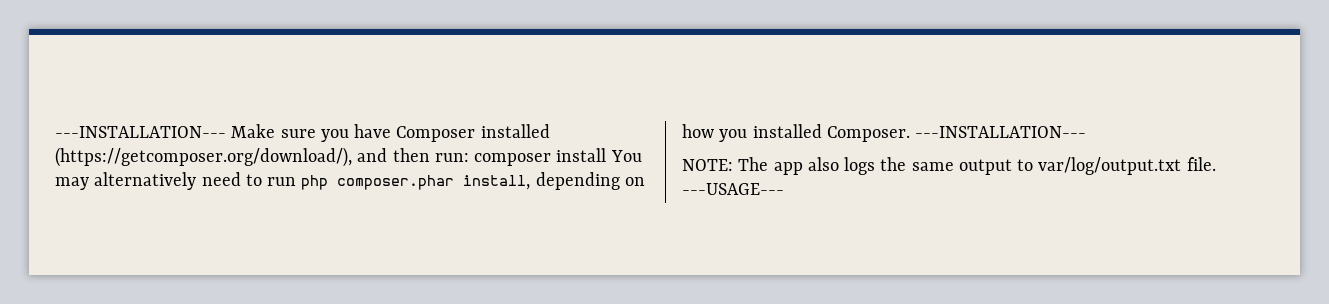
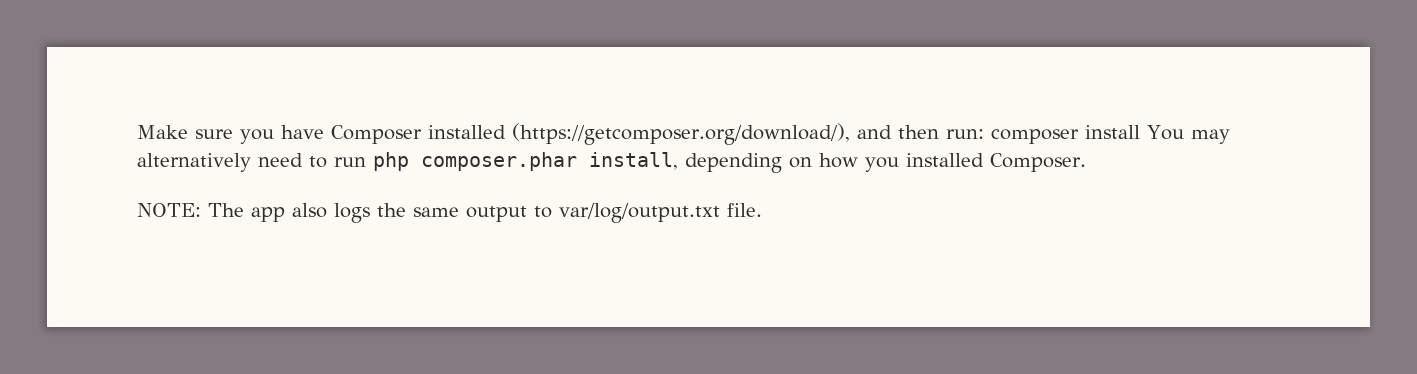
[55,126,226,138] ---INSTALLATION--- -> (137, 132) none
[915,126,1087,138] ---INSTALLATION--- -> (1086, 162) none
[682,183,784,195] ---USAGE--- -> (762, 210) none

